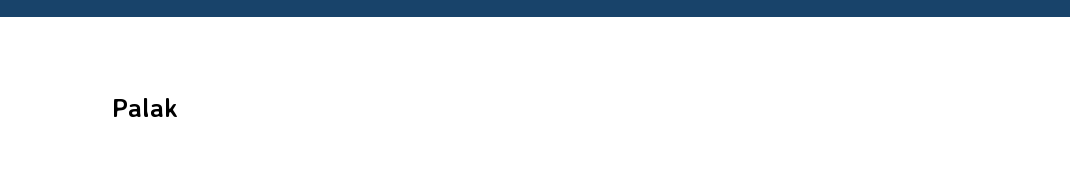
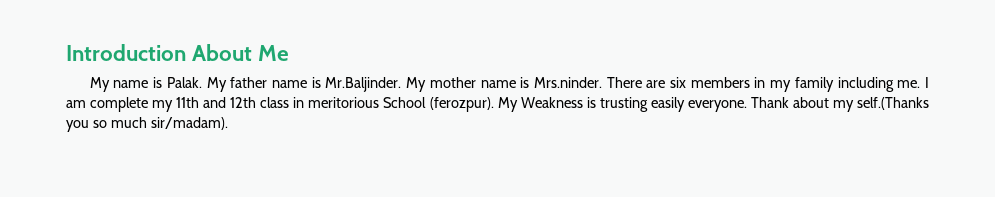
[112,98,178,117] Palak -> [66,44,290,61] [89,77,930,92] [66,97,929,112] [66,117,228,132] Introduction About Me // My name is Palak. My father name is Mr.Baljinder. My mother name is Mrs.ninder. There are six members in my family including me. I am complete my 11th and 12th class in meritorious School (ferozpur). My Weakness is trusting easily everyone. Thank about my self.(Thanks you so much sir/madam).

